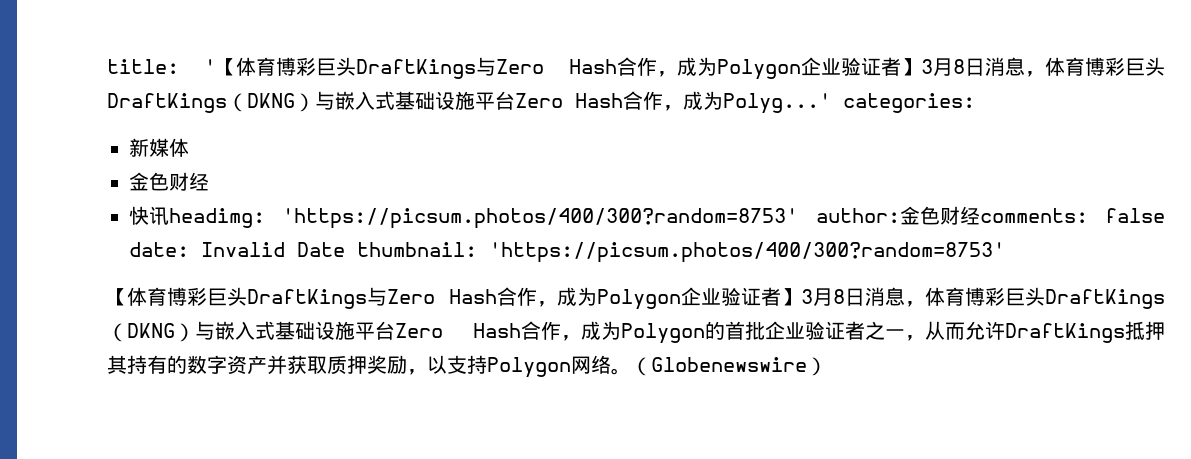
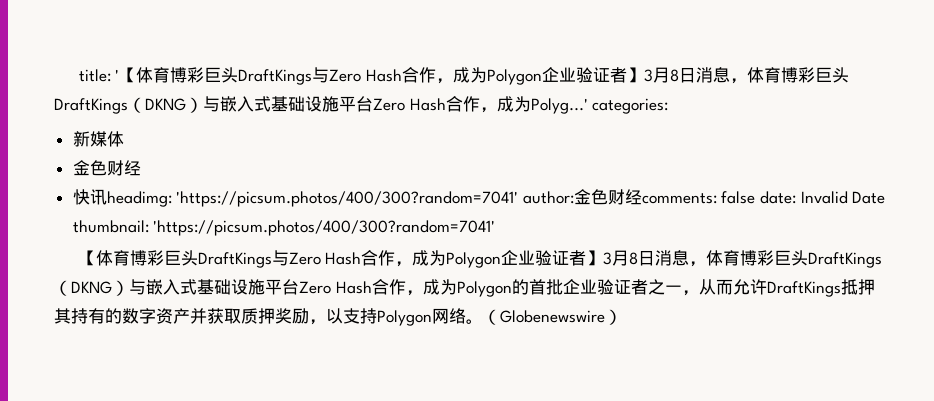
[282,208,799,229] 'https://picsum.photos/400/300?random=8753' -> [176,191,519,207] 'https://picsum.photos/400/300?random=7041'
[489,242,1005,263] 'https://picsum.photos/400/300?random=8753' -> [153,220,496,236] 'https://picsum.photos/400/300?random=7041'

